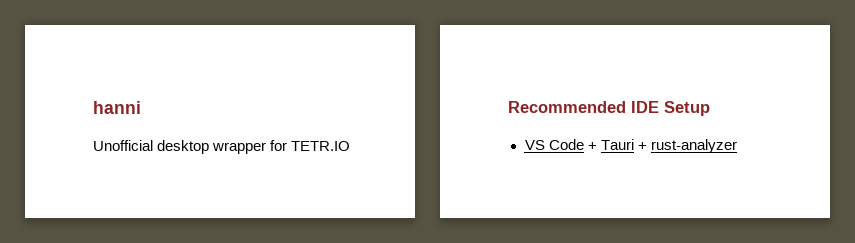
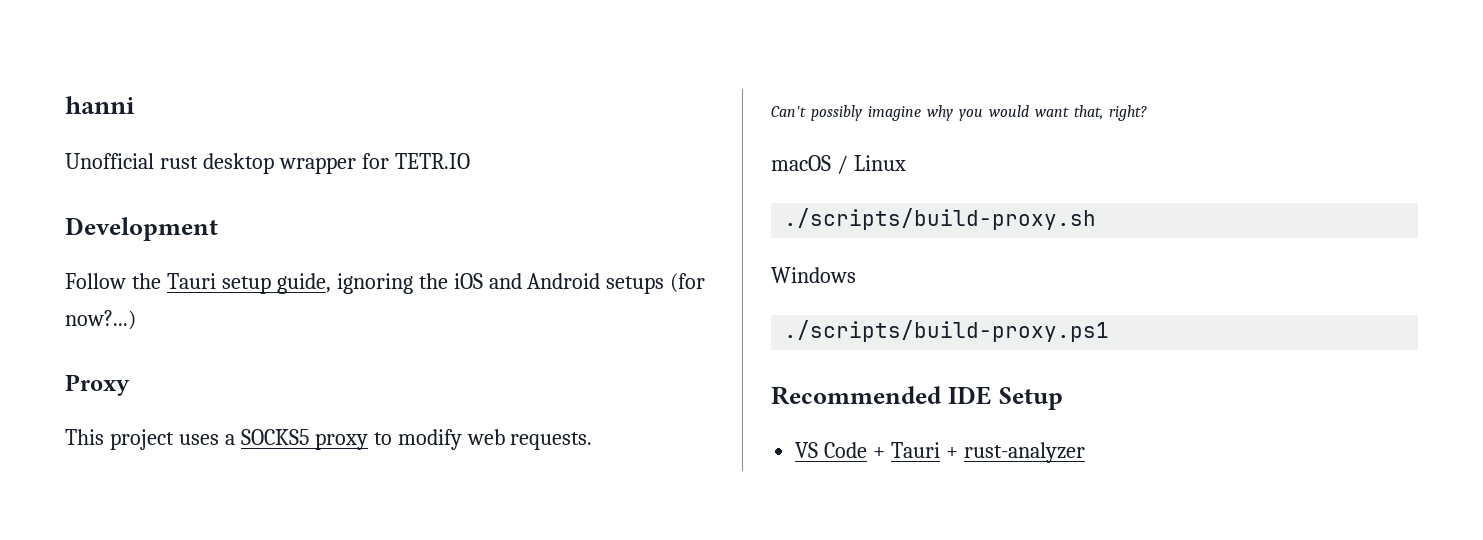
(153, 145) none -> [159,156,198,169] rust
(351, 146) none -> [65,217,218,241] [65,273,706,294] [65,310,136,330] [65,374,130,396] [65,429,593,450] [771,105,1147,121] [771,155,906,174] [784,208,1097,230] [771,267,856,283] [784,320,1110,342] // Development // Follow the Tauri setup guide, ignoring the iOS and Android setups (for now?...) // Proxy // This project uses a SOCKS5 proxy to modify web requests. // Can't possibly imagine why you would want that, right? // macOS / Linux // ./scripts/build-proxy.sh // Windows // ./scripts/build-proxy.ps1

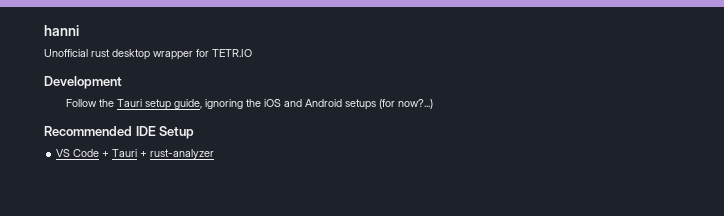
[65,374,130,396] [65,429,593,450] [771,105,1147,121] [771,155,906,174] [784,208,1097,230] [771,267,856,283] [784,320,1110,342] // Proxy // This project uses a SOCKS5 proxy to modify web requests. // Can't possibly imagine why you would want that, right? // macOS / Linux // ./scripts/build-proxy.sh // Windows // ./scripts/build-proxy.ps1 -> (433, 104) none

